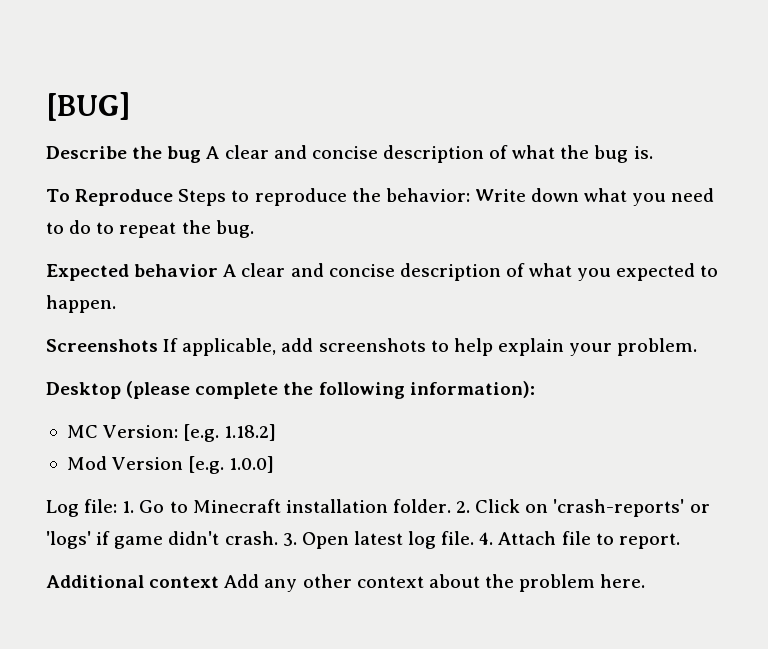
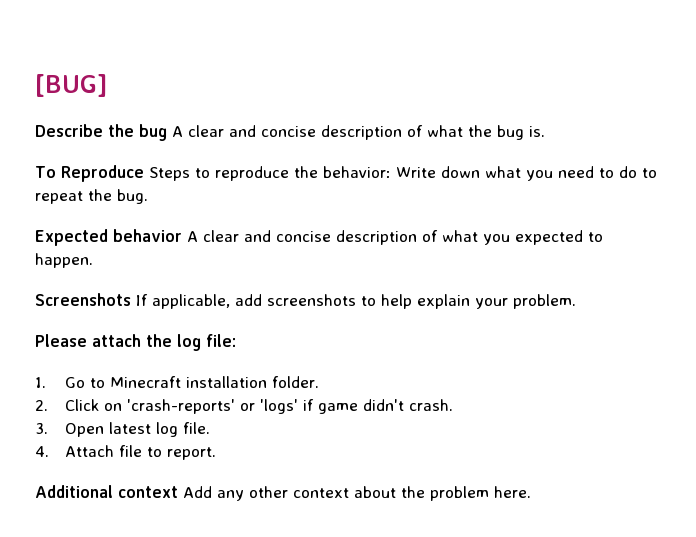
[46,381,535,399] [66,424,277,442] [66,456,275,474] [46,499,118,517] Desktop (please complete the following information): // MC Version: [e.g. 1.18.2] // Mod Version [e.g. 1.0.0] // Log file: -> [35,334,236,351] Please attach the log file: //
(451, 506) none -> (319, 382) //
(278, 538) none -> (453, 405) //
(475, 538) none -> (210, 428) //

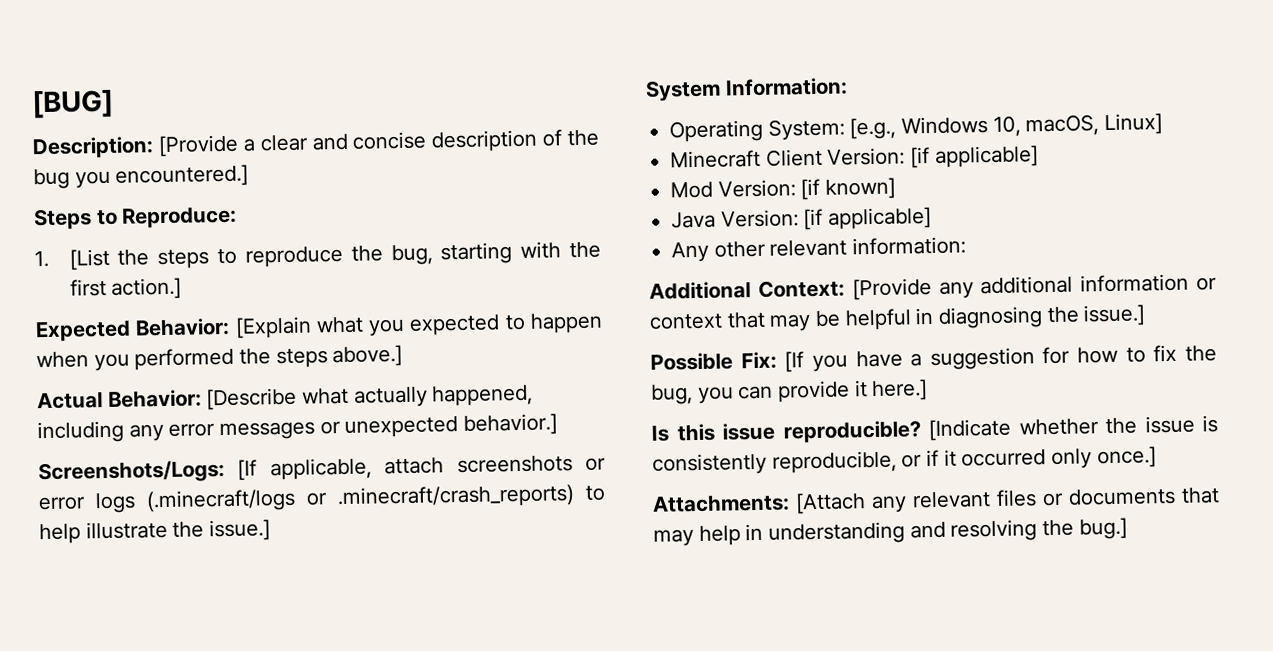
[35,124,545,141] [35,165,657,182] [35,189,148,204] [35,229,603,246] [35,253,93,268] [35,293,576,309] [35,334,236,351] [35,376,319,388] [35,399,453,414] [35,422,210,437] [35,445,216,460] [35,485,531,501] Describe the bug A clear and concise description of what the bug is. // To Reproduce Steps to reproduce the behavior: Write down what you need to do to repeat the bug. // Expected behavior A clear and concise description of what you expected to happen. // Screenshots If applicable, add screenshots to help explain your problem. // Please attach the log file: // 1. Go to Minecraft installation folder. // 2. Click on 'crash-reports' or 'logs' if game didn't crash. // 3. Open latest log file. // 4. Attach file to report. // Additional context Add any other context about the problem here. -> [32,129,599,160] [33,164,250,190] [33,206,238,231] [34,241,602,271] [69,277,183,300] [35,312,603,343] [36,344,404,372] [37,384,534,411] [37,413,559,444] [38,455,606,485] [38,484,605,514] [39,519,272,545] [645,77,848,102] [669,113,1164,143] [670,145,1039,169] [670,177,897,201] [671,206,933,231] [671,236,967,263] [649,273,1217,301] [649,304,1147,332] [650,344,1217,373] [651,379,929,405] [651,415,1218,444] [652,446,1157,476] [652,487,1220,515] [653,517,1128,547] Description: [Provide a clear and concise description of the bug you encountered.] // Steps to Reproduce: // 1. [List the steps to reproduce the bug, starting with the first action.] // Expected Behavior: [Explain what you expected to happen when you performed the steps above.] // Actual Behavior: [Describe what actually happened, including any error messages or unexpected behavior.] // Screenshots/Logs: [If applicable, attach screenshots or error logs (.minecraft/logs or .minecraft/crash_reports) to help illustrate the issue.] // System Information: // Operating System: [e.g., Windows 10, macOS, Linux] // Minecraft Client Version: [if applicable] // Mod Version: [if known] // Java Version: [if applicable] // Any other relevant information: // Additional Context: [Provide any additional information or context that may be helpful in diagnosing the issue.] // Possible Fix: [If you have a suggestion for how to fix the bug, you can provide it here.] // Is this issue reproducible? [Indicate whether the issue is consistently reproducible, or if it occurred only once.] // Attachments: [Attach any relevant files or documents that may help in understanding and resolving the bug.]

